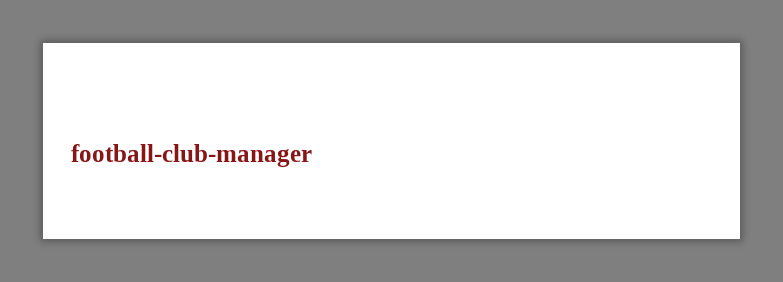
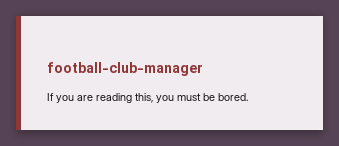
(312, 155) none -> [47,93,248,103] // If you are reading this, you must be bored.

